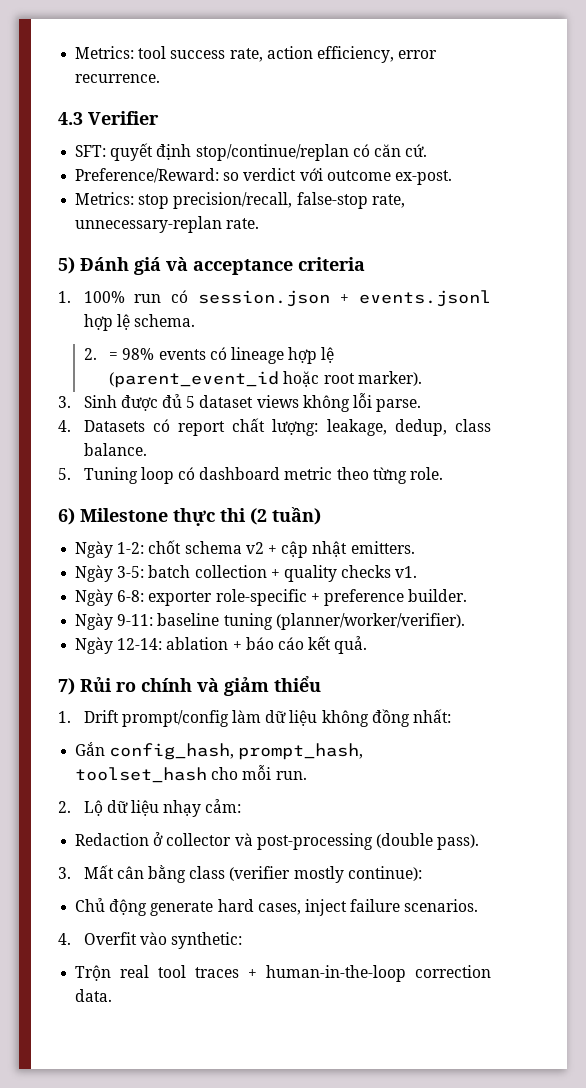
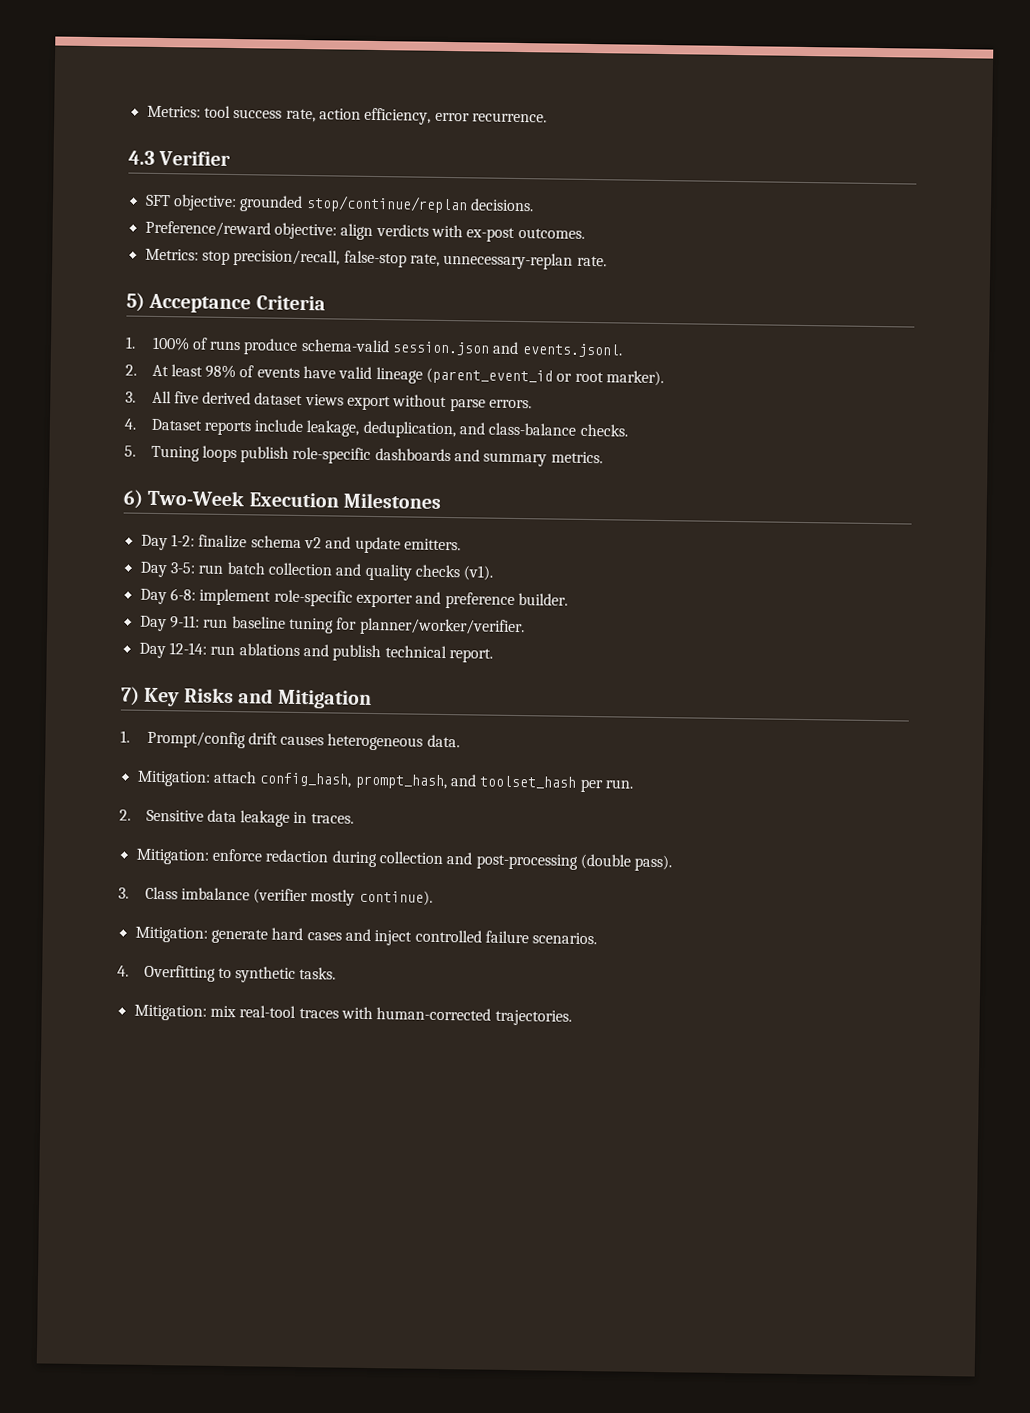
[75,143,428,161] [75,168,452,185] SFT: quyết định stop/continue/replan có căn cứ. // Preference/Reward: so verdict với outcome ex-post. -> [144,194,534,214] [144,220,585,242] SFT objective: grounded stop/continue/replan decisions. // Preference/reward objective: align verdicts with ex-post outcomes.
[80,257,365,275] [58,290,491,307] [83,314,195,331] [83,347,335,364] [109,371,422,388] [58,393,422,412] [58,418,491,436] [83,443,147,456] [58,467,443,484] [58,507,321,526] [75,540,415,558] [75,565,145,582] Đánh giá và acceptance criteria // 1. 100% run có session.json + events.jsonl hợp lệ schema. // 2. = 98% events có lineage hợp lệ (parent_event_id hoặc root marker). // 3. Sinh được đủ 5 dataset views không lỗi parse. // 4. Datasets có report chất lượng: leakage, dedup, class balance. // 5. Tuning loop có dashboard metric theo từng role. // 6) Milestone thực thi (2 tuần) // Ngày 1-2: chốt schema v2 + cập nhật emitters. // Ngày 3-5: -> [148,293,326,314] [125,336,623,358] [125,364,665,387] [125,390,533,412] [124,418,628,439] [124,445,603,467] [123,489,442,509] [140,534,461,554] [139,561,224,578] Acceptance Criteria // 1. 100% of runs produce schema-valid session.json and events.jsonl. // 2. At least 98% of events have valid lineage (parent_event_id or root marker). // 3. All five derived dataset views export without parse errors. // 4. Dataset reports include leakage, deduplication, and class-balance checks. // 5. Tuning loops publish role-specific dashboards and summary metrics. // 6) Two-Week Execution Milestones // Day 1-2: finalize schema v2 and update emitters. // Day 3-5: run
[270,569,280,578] + -> [335,563,362,576] and
[395,566,418,578] [75,589,468,606] [75,613,465,630] [75,636,368,654] [58,676,321,696] [58,709,451,727] [75,742,364,760] [75,765,307,783] [58,799,242,817] [75,832,480,850] [58,865,422,883] [75,898,479,916] [58,932,242,949] [75,965,491,982] [75,989,113,1002] v1. // Ngày 6-8: exporter role-specific + preference builder. // Ngày 9-11: baseline tuning (planner/worker/verifier). // Ngày 12-14: ablation + báo cáo kết quả. // 7) Rủi ro chính và giảm thiểu // 1. Drift prompt/config làm dữ liệu không đồng nhất: // Gắn config_hash, prompt_hash, toolset_hash cho mỗi run. // 2. Lộ dữ liệu nhạy cảm: // Redaction ở collector và post-processing (double pass). // 3. Mất cân bằng class (verifier mostly continue): // Chủ động generate hard cases, inject failure scenarios. // 4. Overfit vào synthetic: // Trộn real tool traces + human-in-the-loop correction data. -> [463,565,494,581] [139,588,568,609] [139,615,525,637] [138,642,493,663] [120,686,372,709] [120,730,460,751] [136,770,633,793] [119,809,354,827] [135,848,673,872] [118,886,433,906] [134,926,598,946] [117,964,337,983] [133,1004,572,1026] (v1). // Day 6-8: implement role-specific exporter and preference builder. // Day 9-11: run baseline tuning for planner/worker/verifier. // Day 12-14: run ablations and publish technical report. // 7) Key Risks and Mitigation // 1. Prompt/config drift causes heterogeneous data. // Mitigation: attach config_hash, prompt_hash, and toolset_hash per run. // 2. Sensitive data leakage in traces. // Mitigation: enforce redaction during collection and post-processing (double pass). // 3. Class imbalance (verifier mostly continue). // Mitigation: generate hard cases and inject controlled failure scenarios. // 4. Overfitting to synthetic tasks. // Mitigation: mix real-tool traces with human-corrected trajectories.

